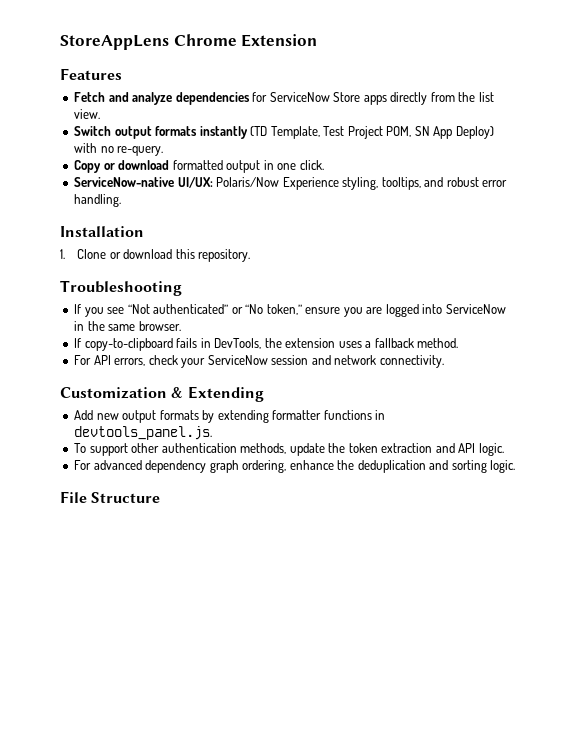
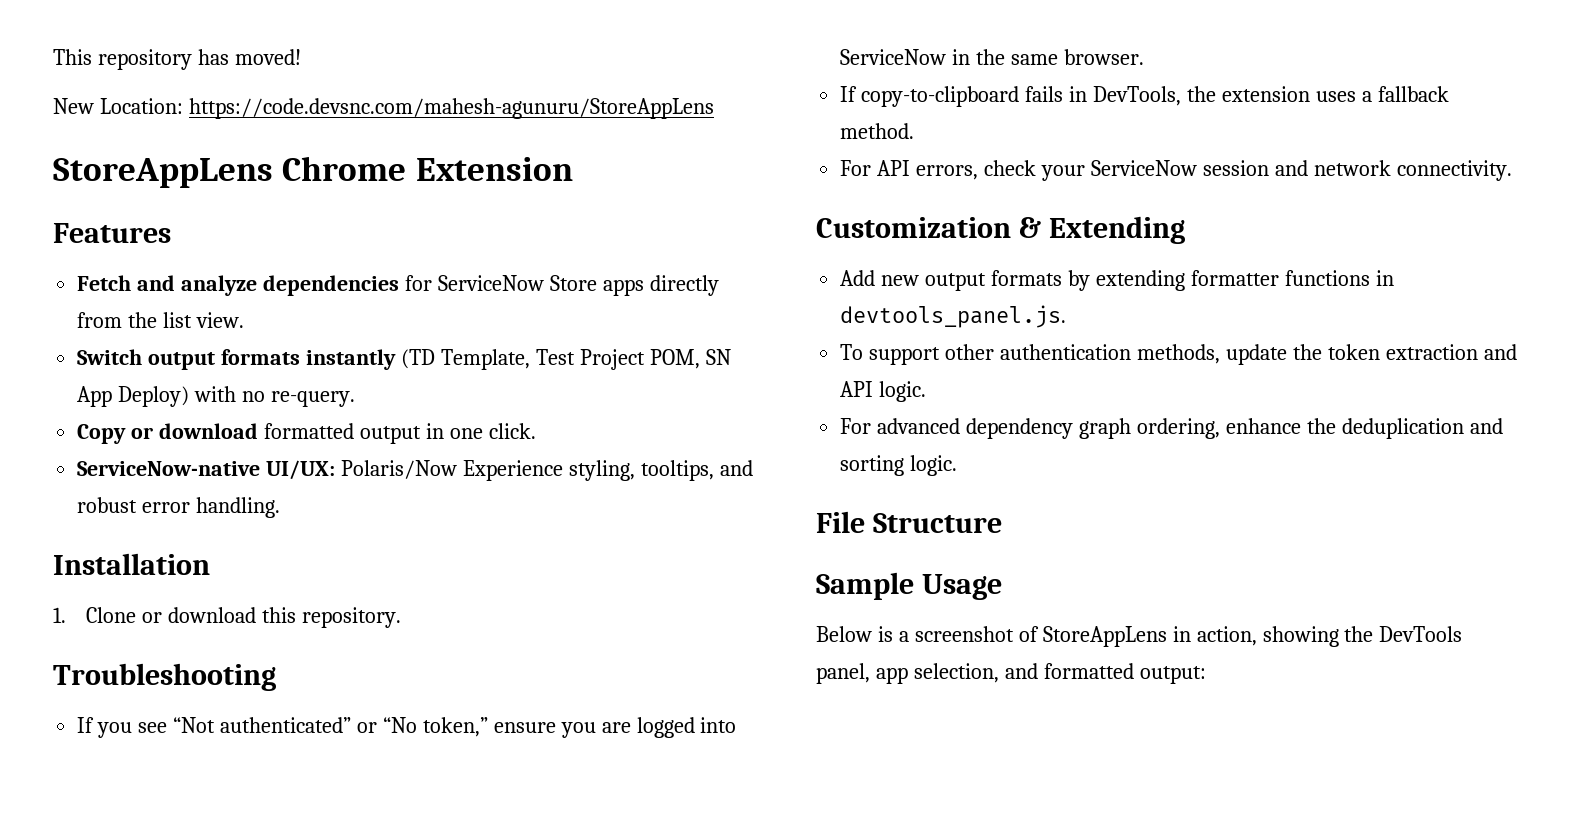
(60, 42) none -> [53,49,301,70] [53,98,714,119] This repository has moved! // New Location: https://code.devsnc.com/mahesh-agunuru/StoreAppLens //
(161, 497) none -> [816,572,1002,600] [816,626,1463,647] [816,663,1206,684] // Sample Usage // Below is a screenshot of StoreAppLens in action, showing the DevTools panel, app selection, and formatted output:

